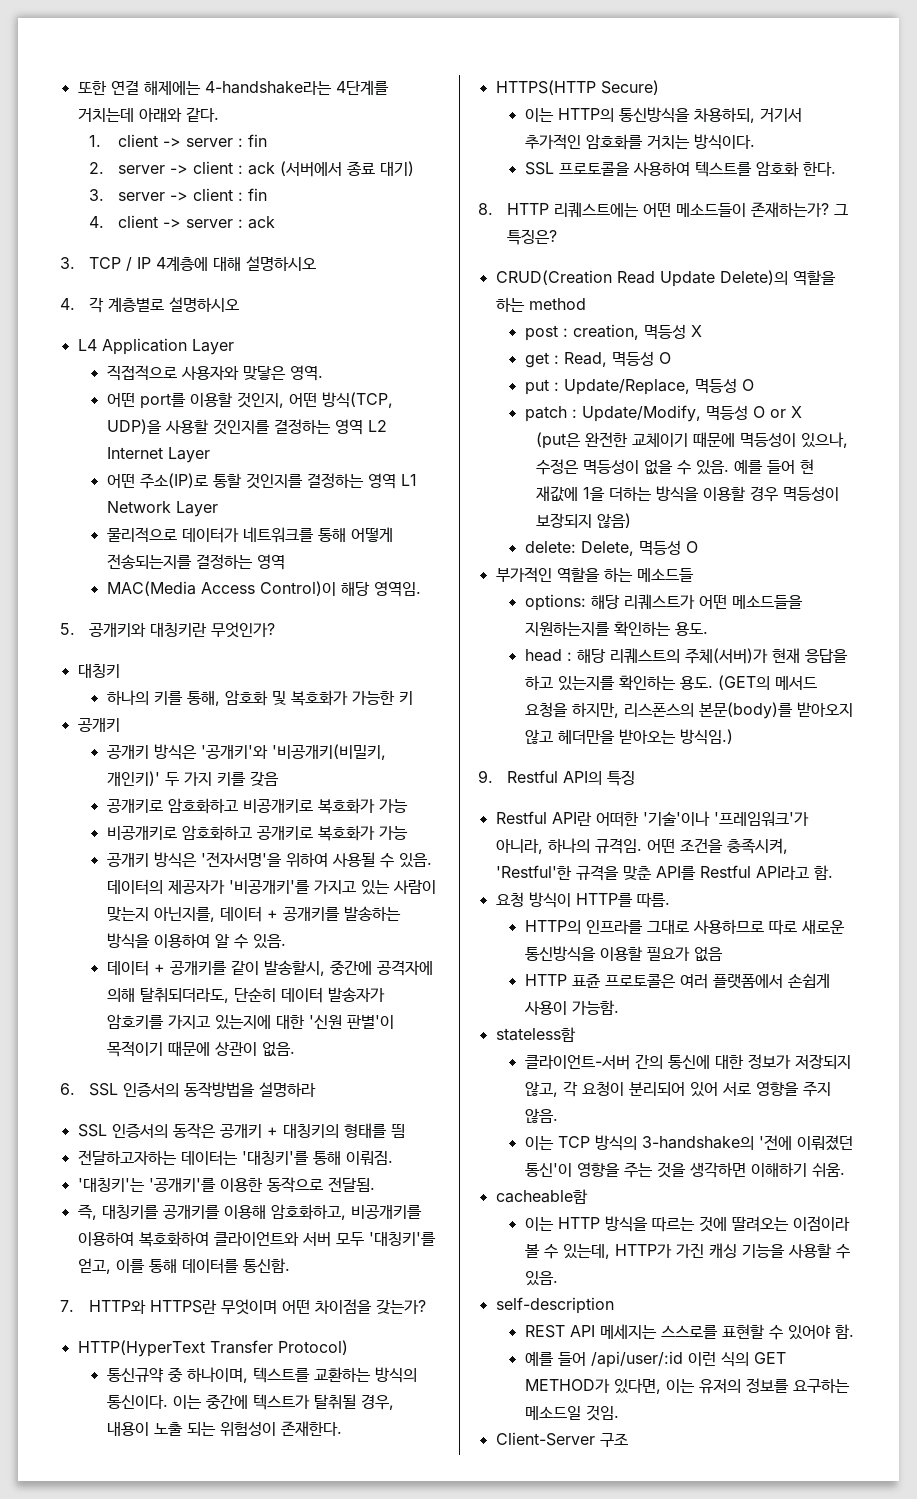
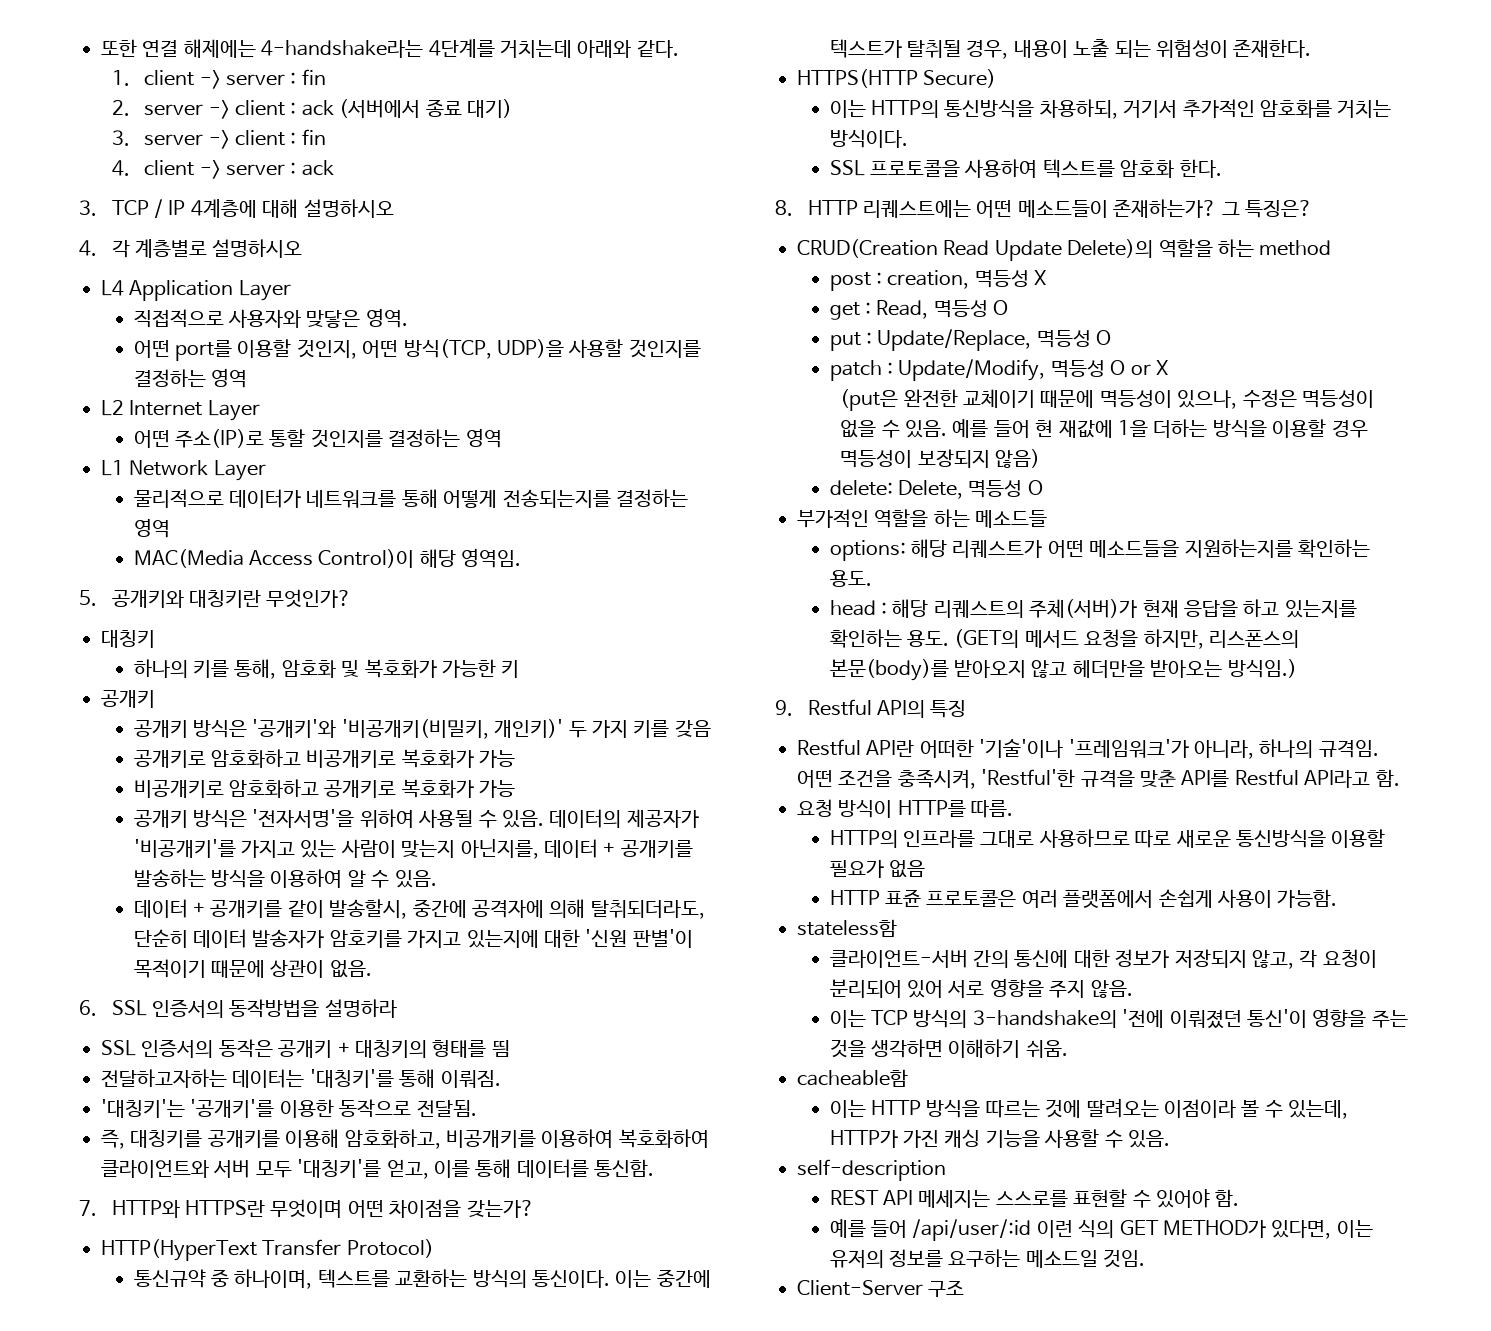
(363, 427) none -> (247, 378) //
(396, 481) none -> (502, 438) //

